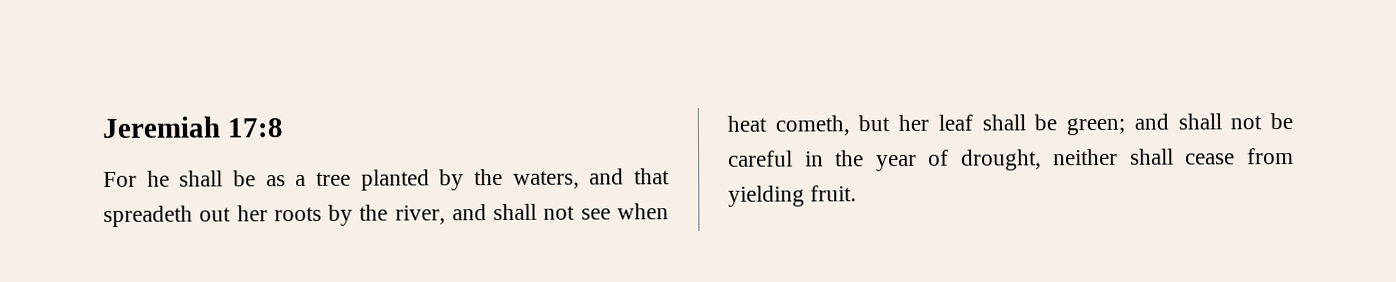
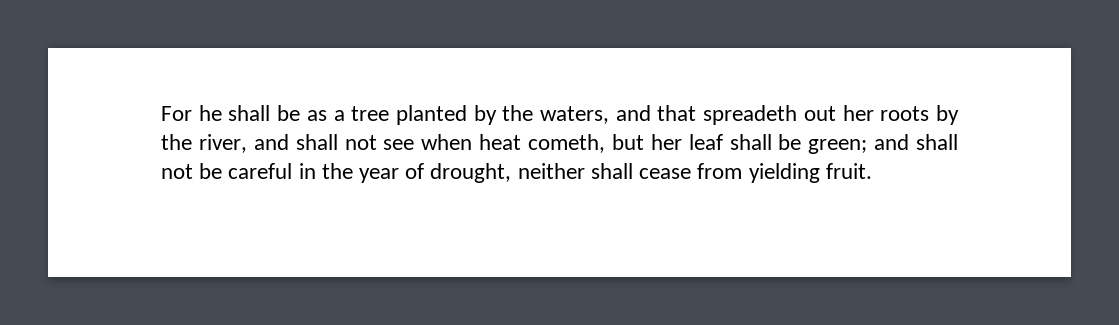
[102,116,283,139] Jeremiah 17:8 // -> (161, 113) none

